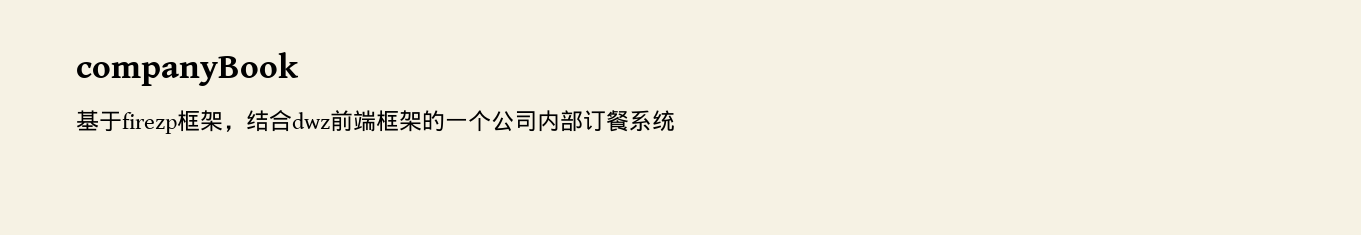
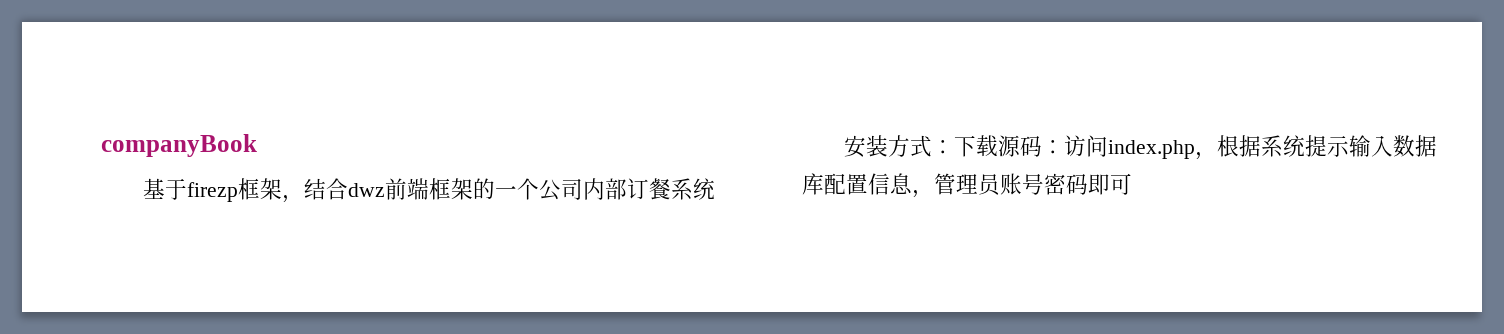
(675, 121) none -> [843,135,1437,160] [802,173,1132,198] // 安装方式：下载源码：访问index.php，根据系统提示输入数据库配置信息，管理员账号密码即可

